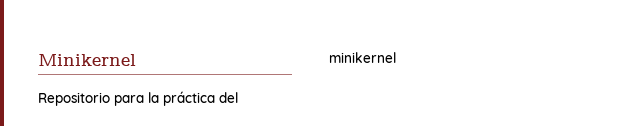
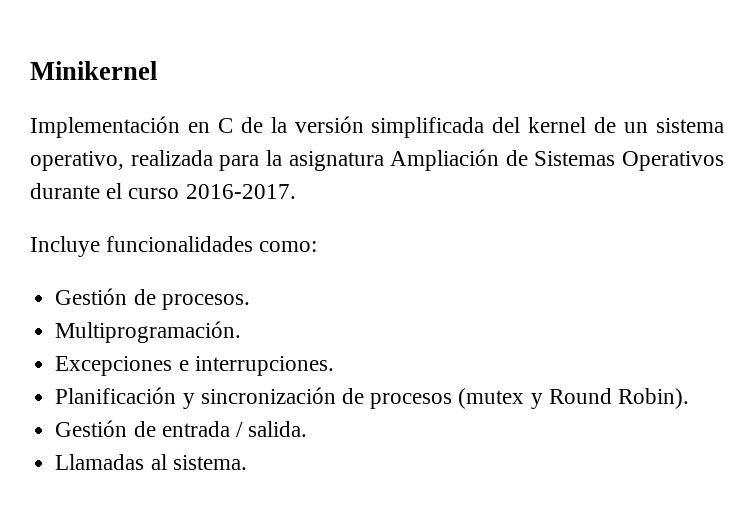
[38,91,238,106] [329,52,396,63] Repositorio para la práctica del minikernel -> [30,116,724,138] [30,149,724,171] [30,183,296,199] [30,236,318,257] [55,288,250,310] [55,321,242,343] [55,356,334,376] [55,387,689,409] [55,420,308,437] [55,454,247,470] Implementación en C de la versión simplificada del kernel de un sistema operativo, realizada para la asignatura Ampliación de Sistemas Operativos durante el curso 2016-2017. // Incluye funcionalidades como: // Gestión de procesos. // Multiprogramación. // Excepciones e interrupciones. // Planificación y sincronización de procesos (mutex y Round Robin). // Gestión de entrada / salida. // Llamadas al sistema.

